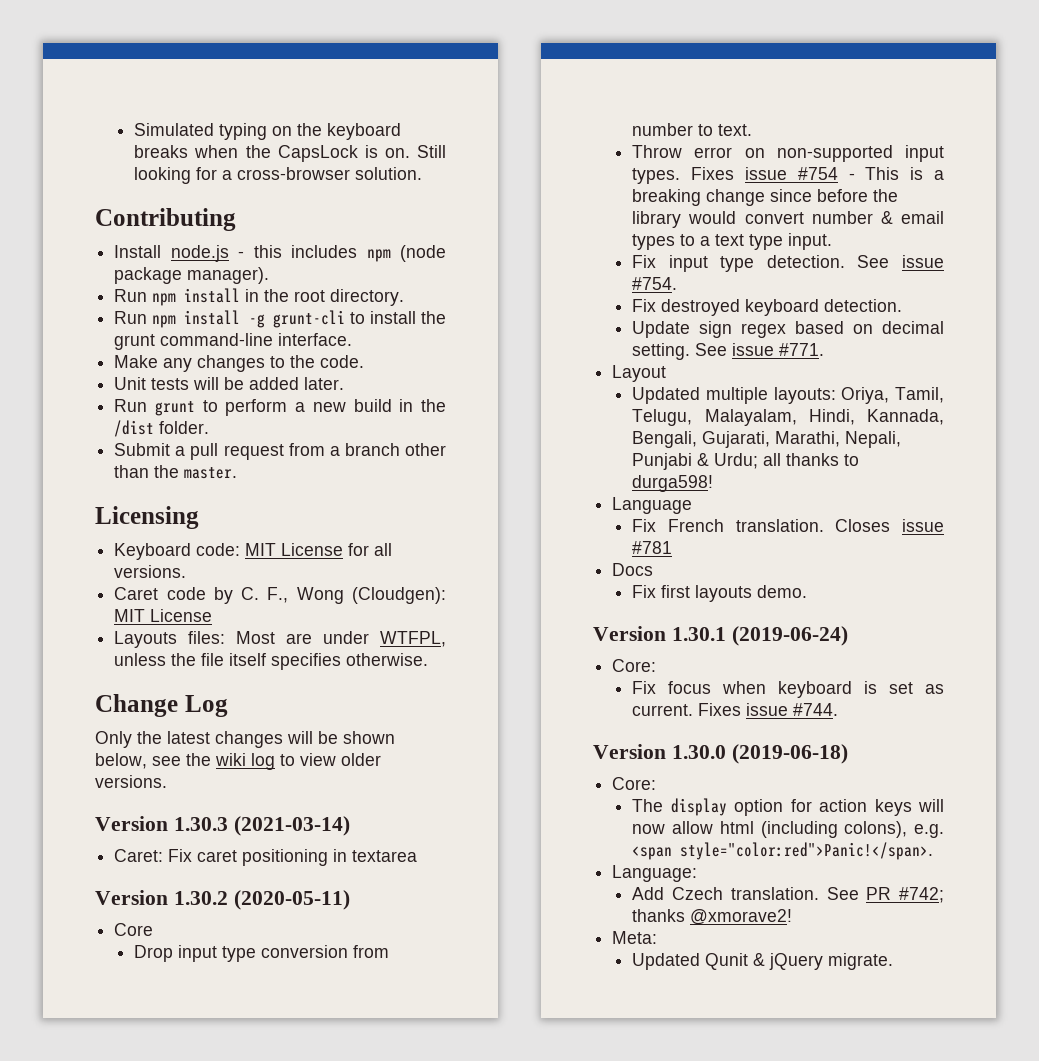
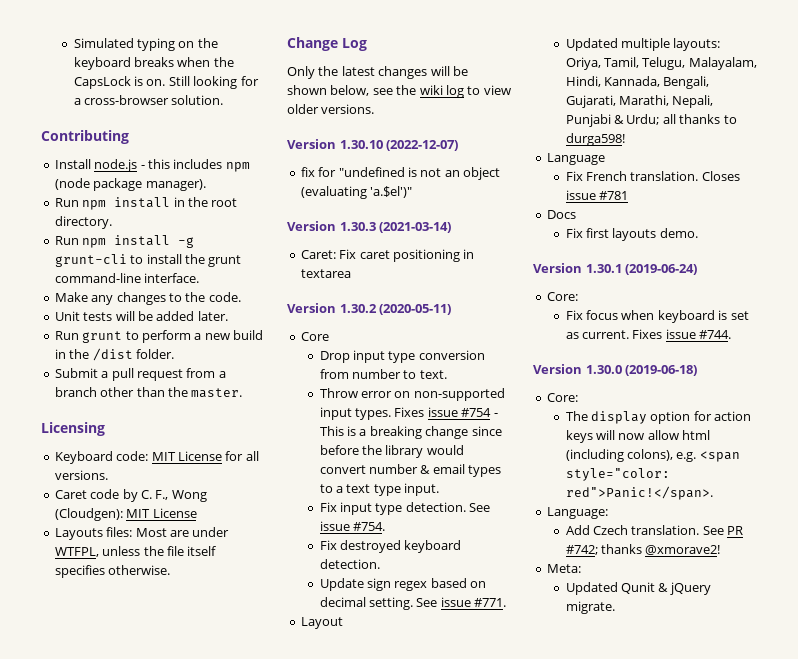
(167, 781) none -> [287,139,459,151] [300,167,500,180] [300,186,413,199] // Version 1.30.10 (2022-12-07) // fix for "undefined is not an object (evaluating 'a.$el')"

